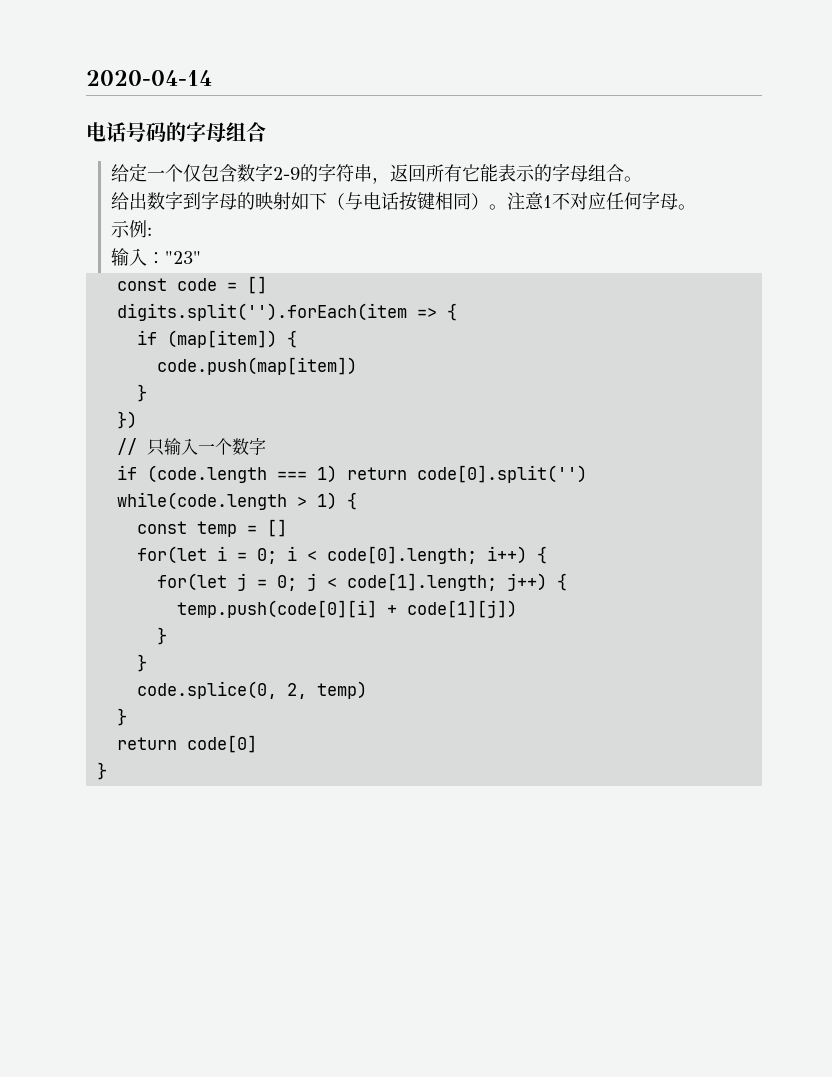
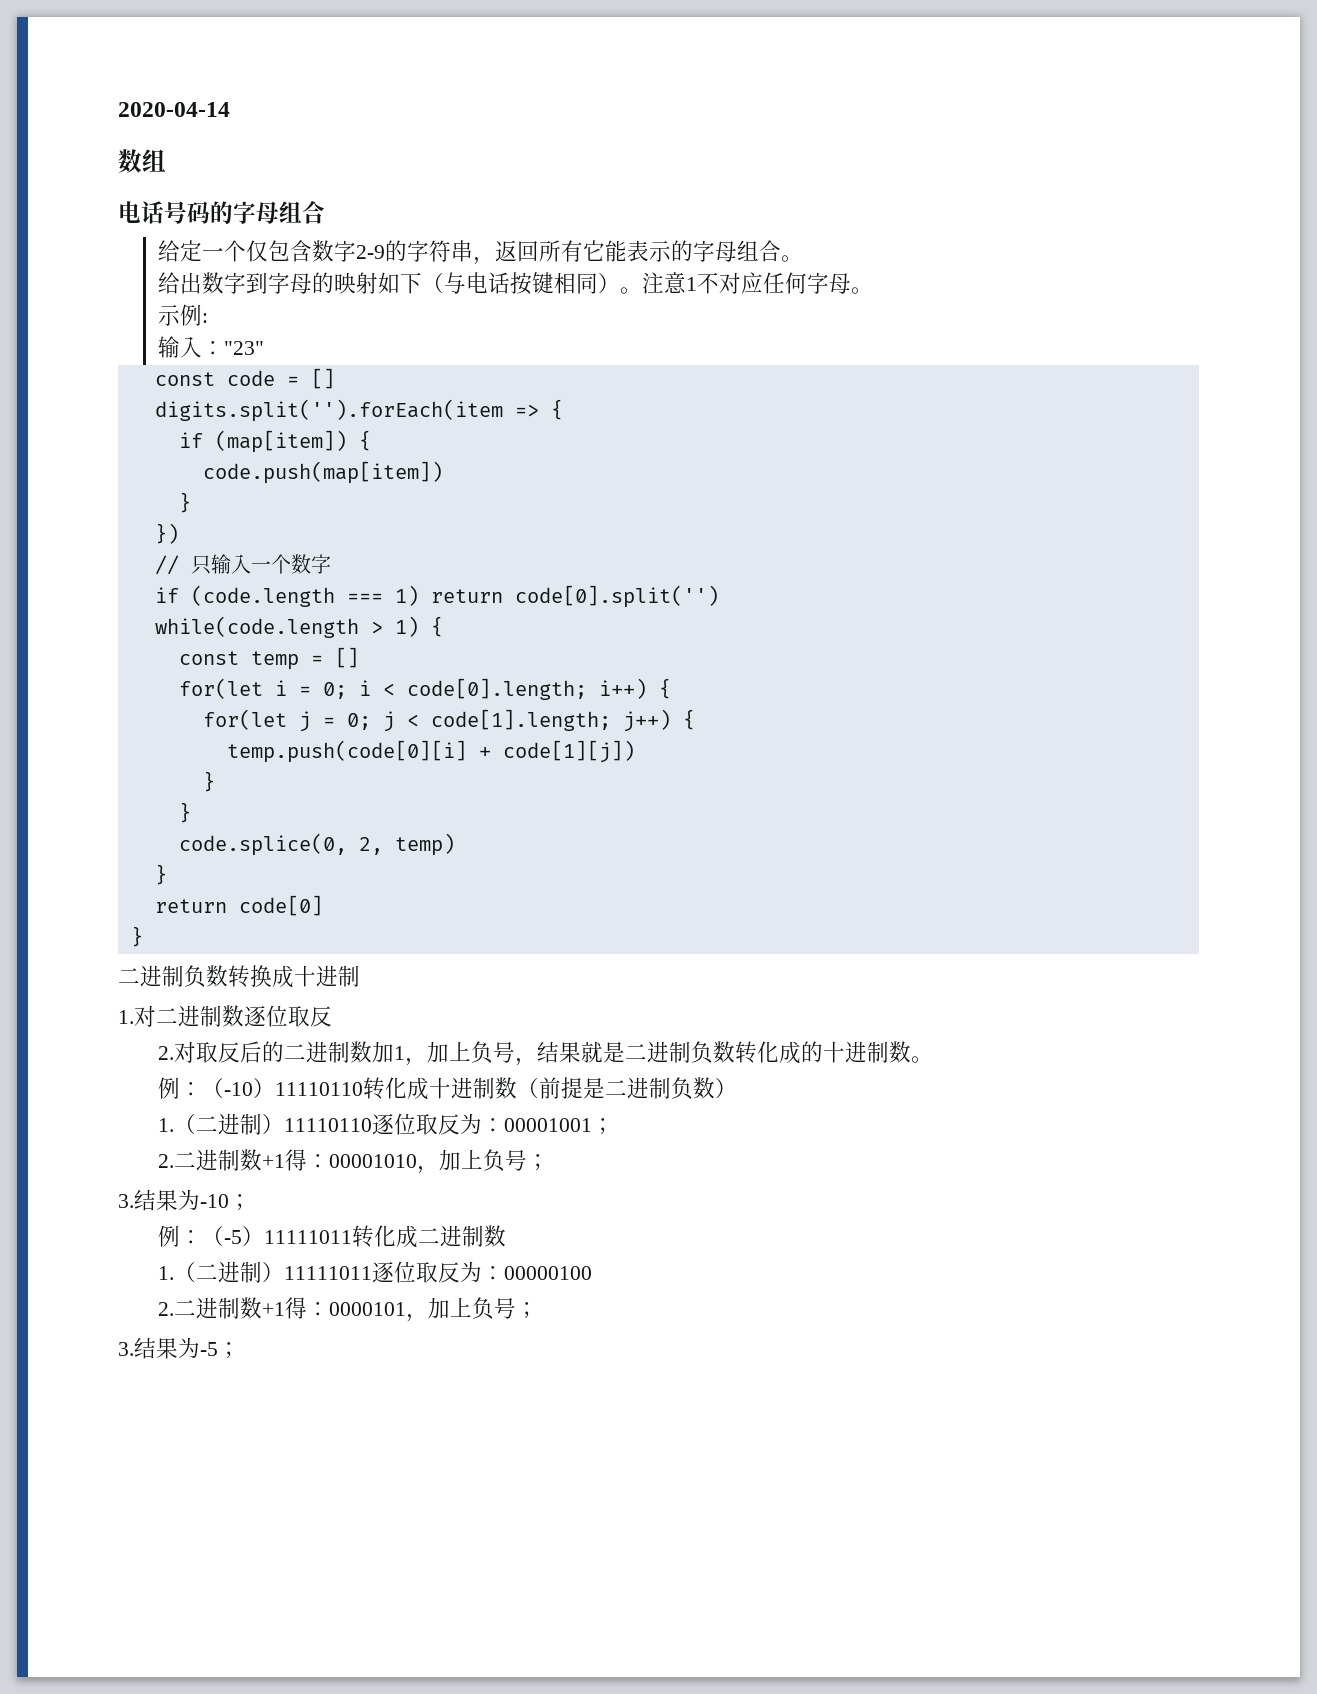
(212, 78) none -> [118,149,166,173] // 数组
(107, 771) none -> [118,965,360,988] [118,1005,332,1027] [158,1041,934,1066] [158,1077,738,1100] [158,1113,615,1135] [158,1149,550,1174] [118,1189,251,1211] [158,1225,507,1248] [158,1261,593,1283] [158,1297,539,1322] [118,1337,240,1359] // 二进制负数转换成十进制 // 1.对二进制数逐位取反 // 2.对取反后的二进制数加1，加上负号，结果就是二进制负数转化成的十进制数。 // 例：（-10）11110110转化成十进制数（前提是二进制负数） // 1.（二进制）11110110逐位取反为：00001001； // 2.二进制数+1得：00001010，加上负号； // 3.结果为-10； // 例：（-5）11111011转化成二进制数 // 1.（二进制）11111011逐位取反为：00000100 // 2.二进制数+1得：0000101，加上负号； // 3.结果为-5；

